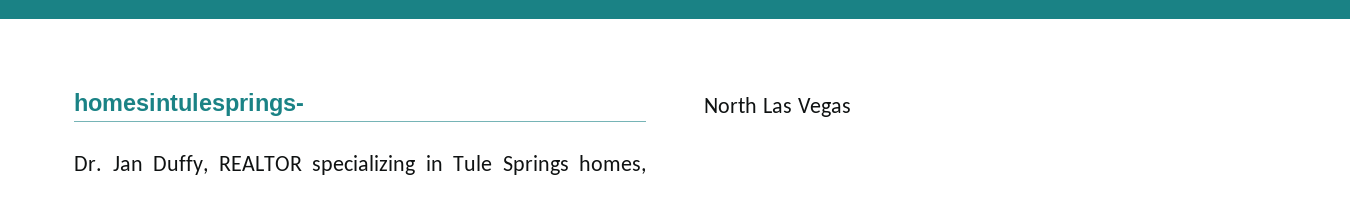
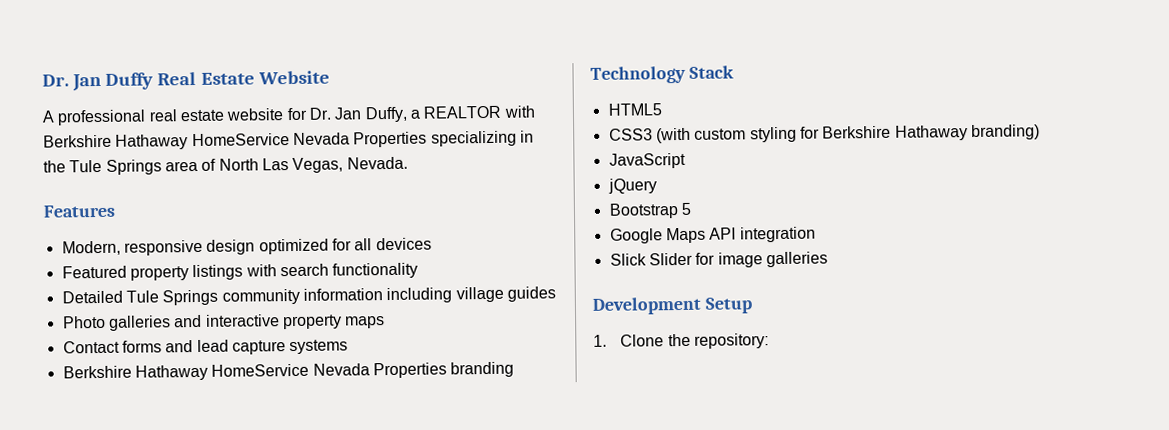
[74,93,304,116] [74,155,302,175] homesintulesprings- // Dr. Jan Duffy, REALTOR -> [42,70,330,92] [42,105,535,126] [43,131,428,150] Dr. Jan Duffy Real Estate Website // A professional real estate website for Dr. Jan Duffy, a REALTOR with Berkshire Hathaway HomeService Nevada Properties
[453,155,646,175] [704,97,851,117] Tule Springs homes, North Las Vegas -> [43,156,408,175] [43,204,115,218] [61,237,432,256] [61,262,419,281] [61,286,556,306] [62,314,386,331] [62,339,349,355] [62,361,515,381] [590,65,734,84] [607,103,662,116] [608,124,1040,144] [608,152,686,169] [607,178,657,194] [608,202,692,219] [609,226,816,244] [609,251,828,268] [592,296,753,315] [593,333,770,349] the Tule Springs area of North Las Vegas, Nevada. // Features // Modern, responsive design optimized for all devices // Featured property listings with search functionality // Detailed Tule Springs community information including village guides // Photo galleries and interactive property maps // Contact forms and lead capture systems // Berkshire Hathaway HomeService Nevada Properties branding // Technology Stack // HTML5 // CSS3 (with custom styling for Berkshire Hathaway branding) // JavaScript // jQuery // Bootstrap 5 // Google Maps API integration // Slick Slider for image galleries // Development Setup // 1. Clone the repository:

